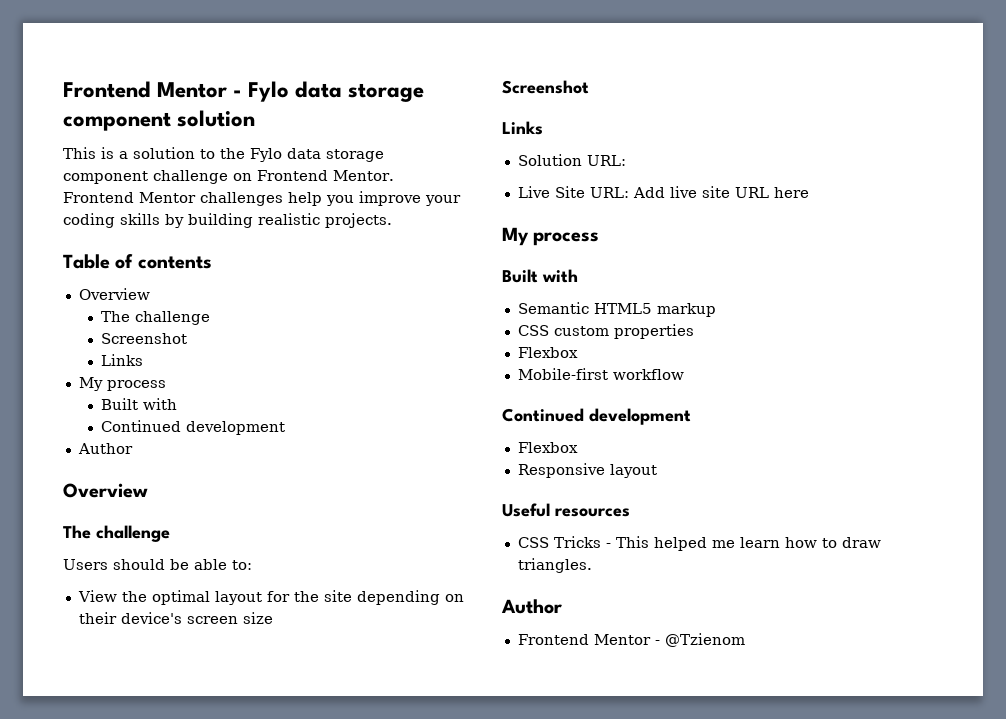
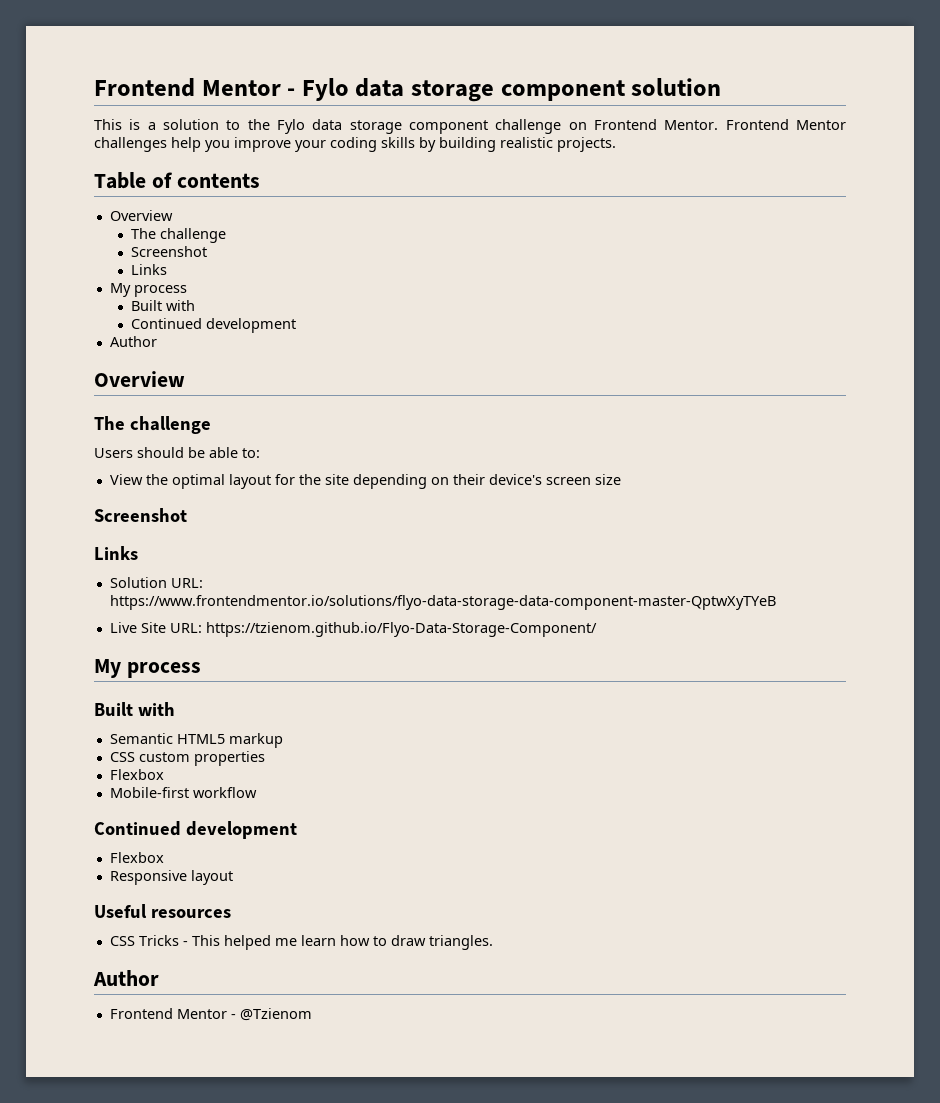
(626, 160) none -> [109,595,776,610] https://www.frontendmentor.io/solutions/flyo-data-storage-data-component-master-QptwXyTYeB
[632,186,809,198] Add live site URL here -> [205,622,597,637] https://tzienom.github.io/Flyo-Data-Storage-Component/

